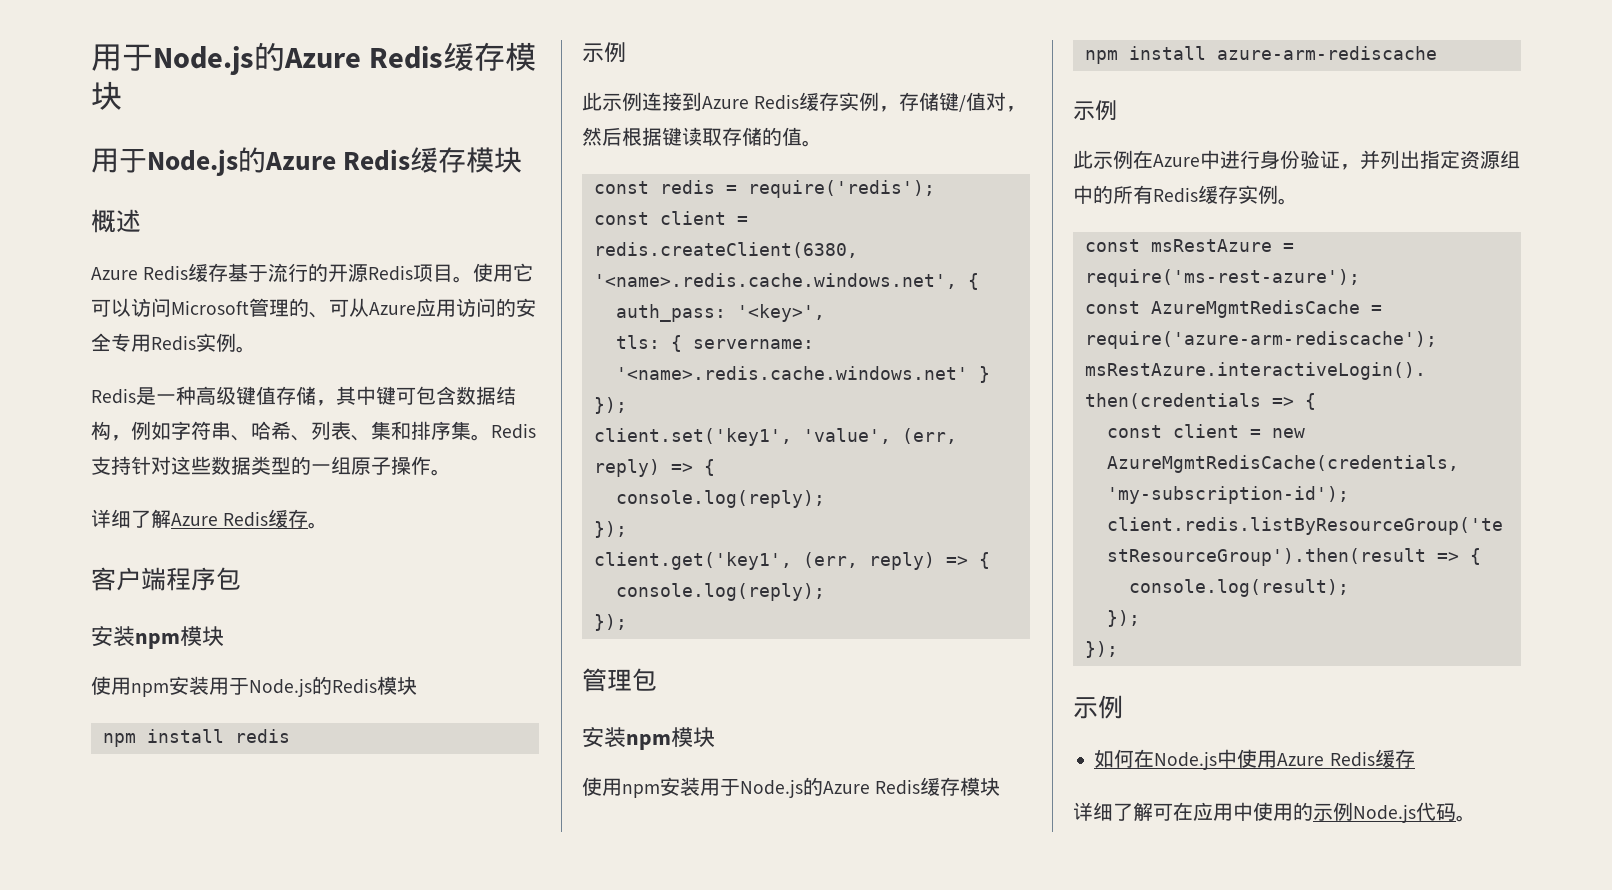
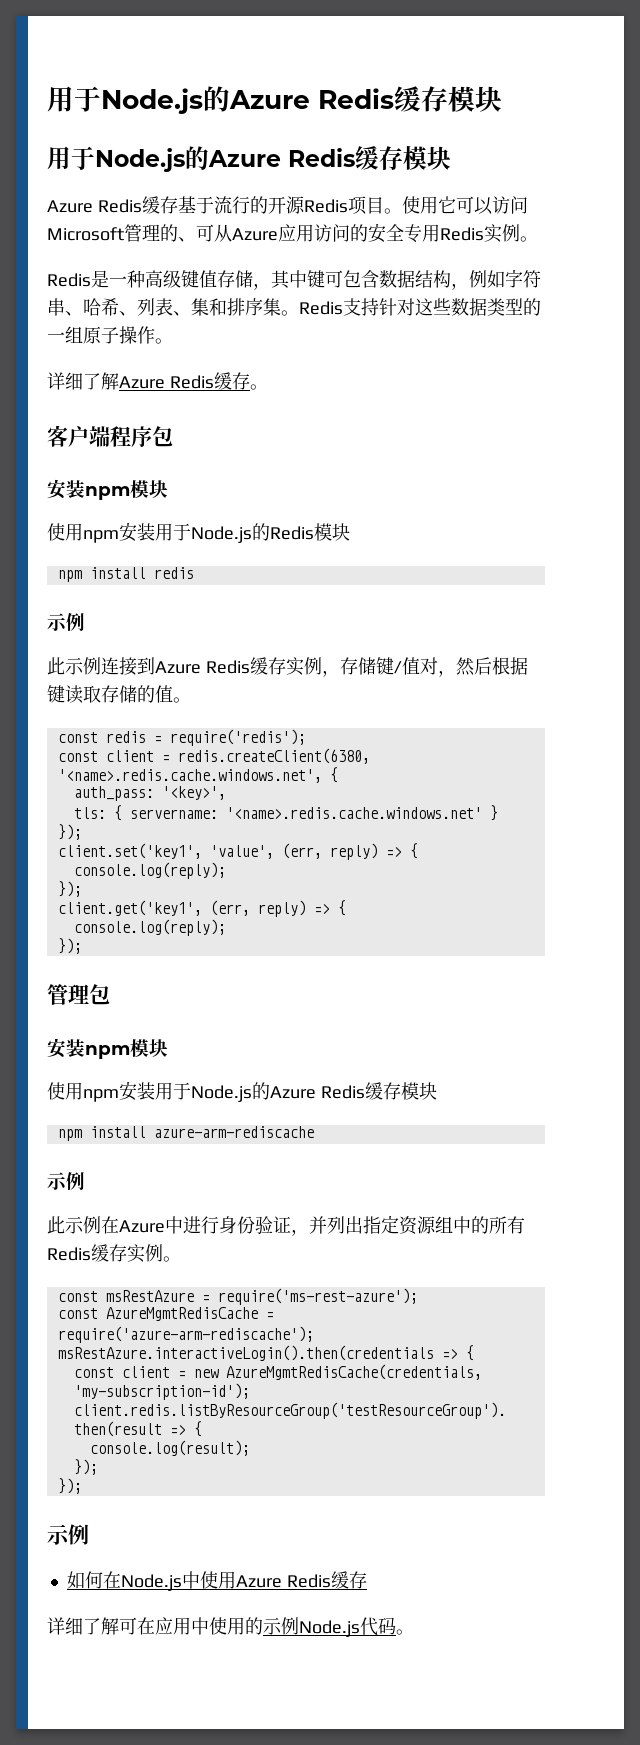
[91,209,141,233] // 概述 -> (451, 158) none

